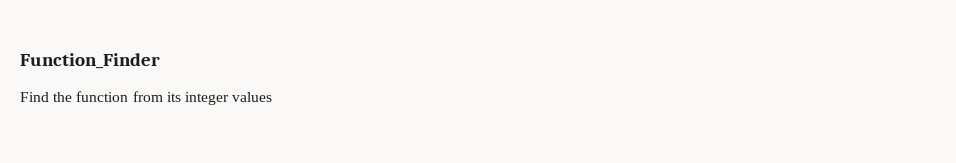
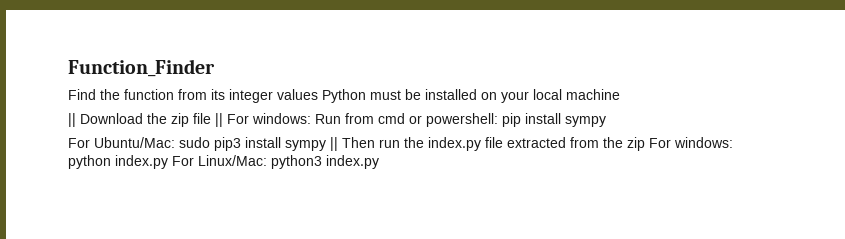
(273, 97) none -> [322,89,620,103] [68,113,606,127] [68,137,733,151] [68,155,379,169] Python must be installed on your local machine // || Download the zip file || For windows: Run from cmd or powershell: pip install sympy // For Ubuntu/Mac: sudo pip3 install sympy || Then run the index.py file extracted from the zip For windows: python index.py For Linux/Mac: python3 index.py

